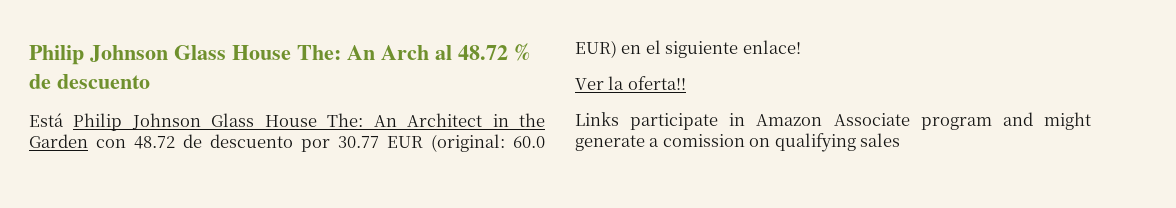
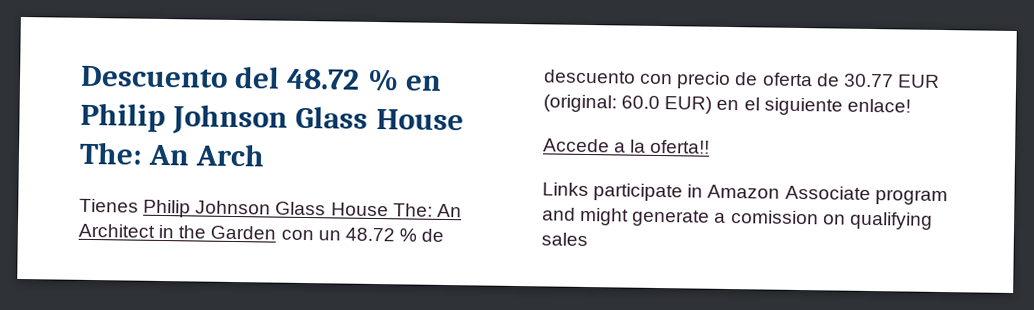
(29, 55) none -> [80,65,442,92] Descuento del 48.72 % en
[435,43,530,61] [29,74,150,89] [29,113,64,127] al 48.72 % de descuento // Está -> [79,198,139,213] // Tienes
[134,134,330,152] 48.72 de descuento por -> [317,227,445,242] [544,69,840,90] un 48.72 % de descuento con precio de oferta de
[575,78,604,90] Ver -> [543,138,627,153] Accede a

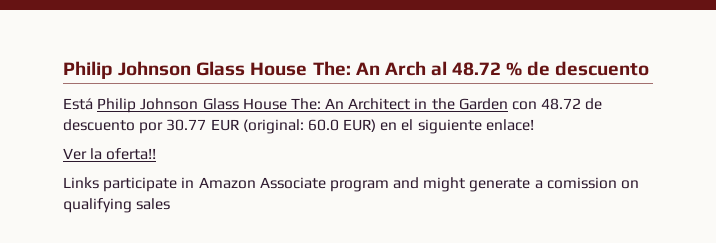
[80,65,442,92] Descuento del 48.72 % en -> (63, 70) none
[79,198,139,213] // Tienes -> [430,61,650,76] [63,98,93,110] al 48.72 % de descuento // Está
[317,227,445,242] [544,69,840,90] un 48.72 % de descuento con precio de oferta de -> [541,98,603,110] [63,119,164,134] 48.72 de descuento por
[543,138,627,153] Accede a -> [63,148,87,160] Ver

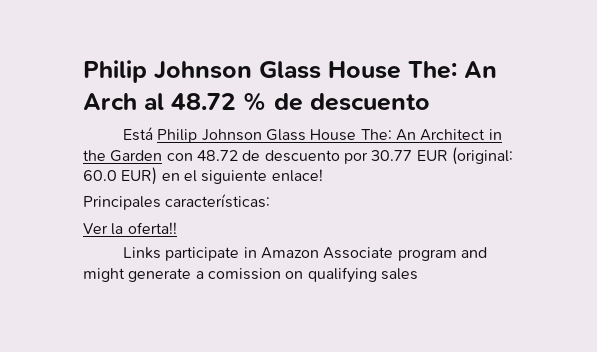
(534, 125) none -> [83,194,271,210] // Principales características:

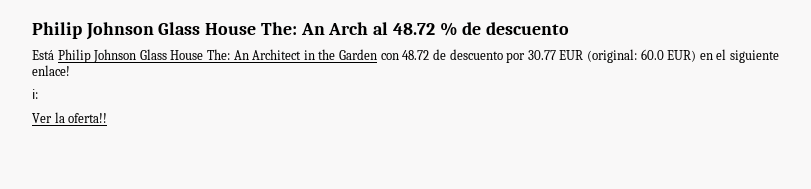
[83,194,271,210] Principales características: -> [32,89,38,99] ℹ:
[123,247,488,261] [83,267,418,283] // Links participate in Amazon Associate program and might generate a comission on qualifying sales -> (108, 118) none

